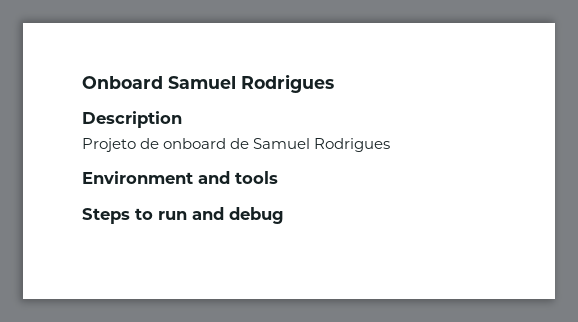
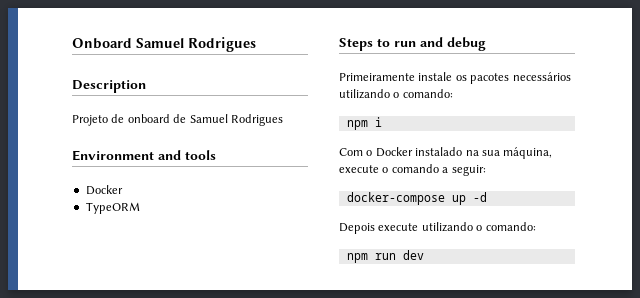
(278, 177) none -> [85,185,123,195] [85,202,140,214] // Docker // TypeORM
(284, 215) none -> [339,72,571,84] [339,89,453,99] [346,117,382,130] [339,147,553,159] [339,164,486,176] [346,192,487,205] [339,222,536,234] [346,250,424,263] // Primeiramente instale os pacotes necessários utilizando o comando: // npm i // Com o Docker instalado na sua máquina, execute o comando a seguir: // docker-compose up -d // Depois execute utilizando o comando: // npm run dev

